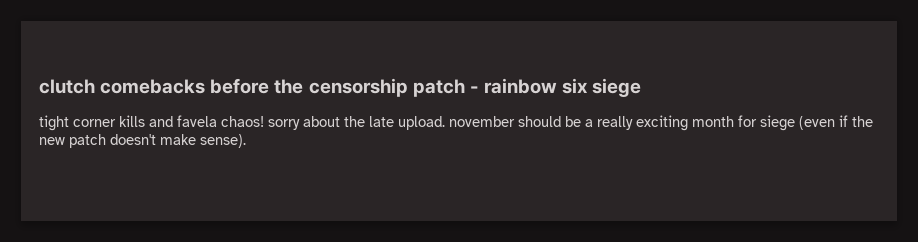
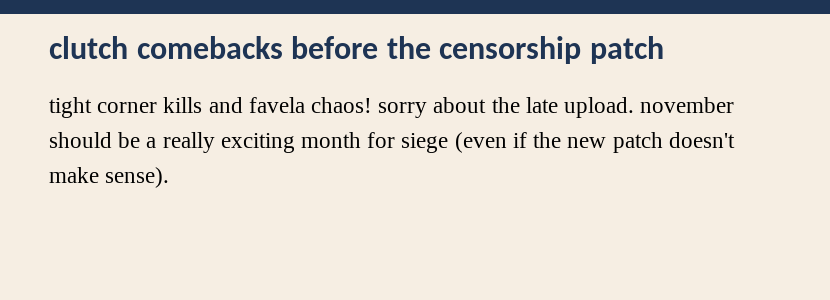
[469,78,642,97] - rainbow six siege -> (664, 50) none

